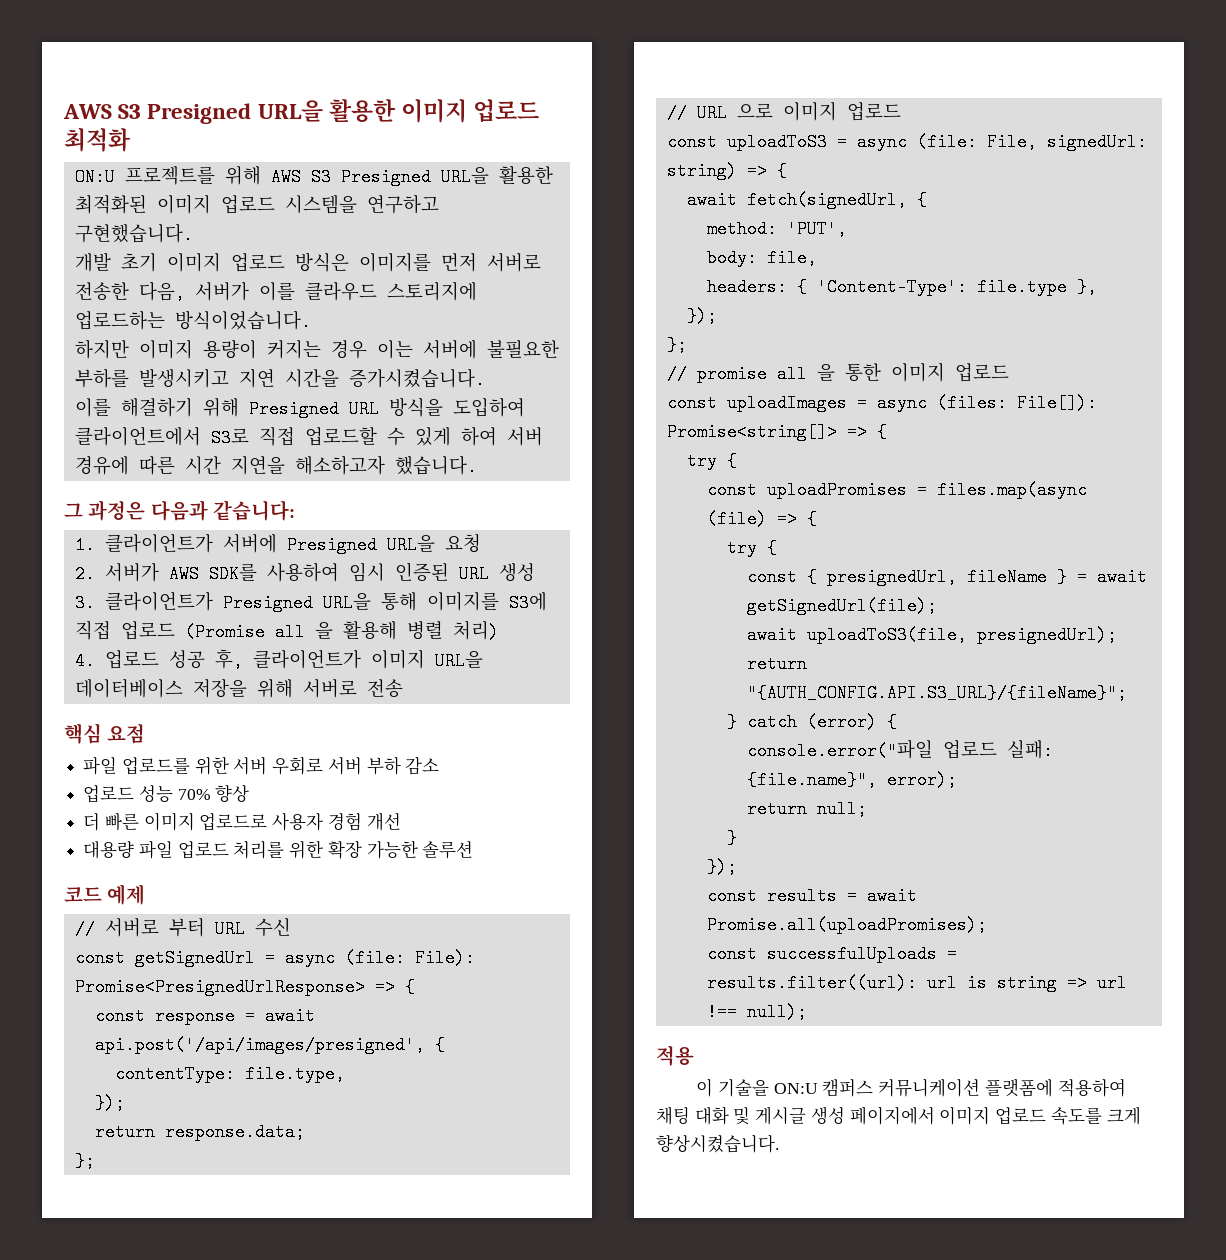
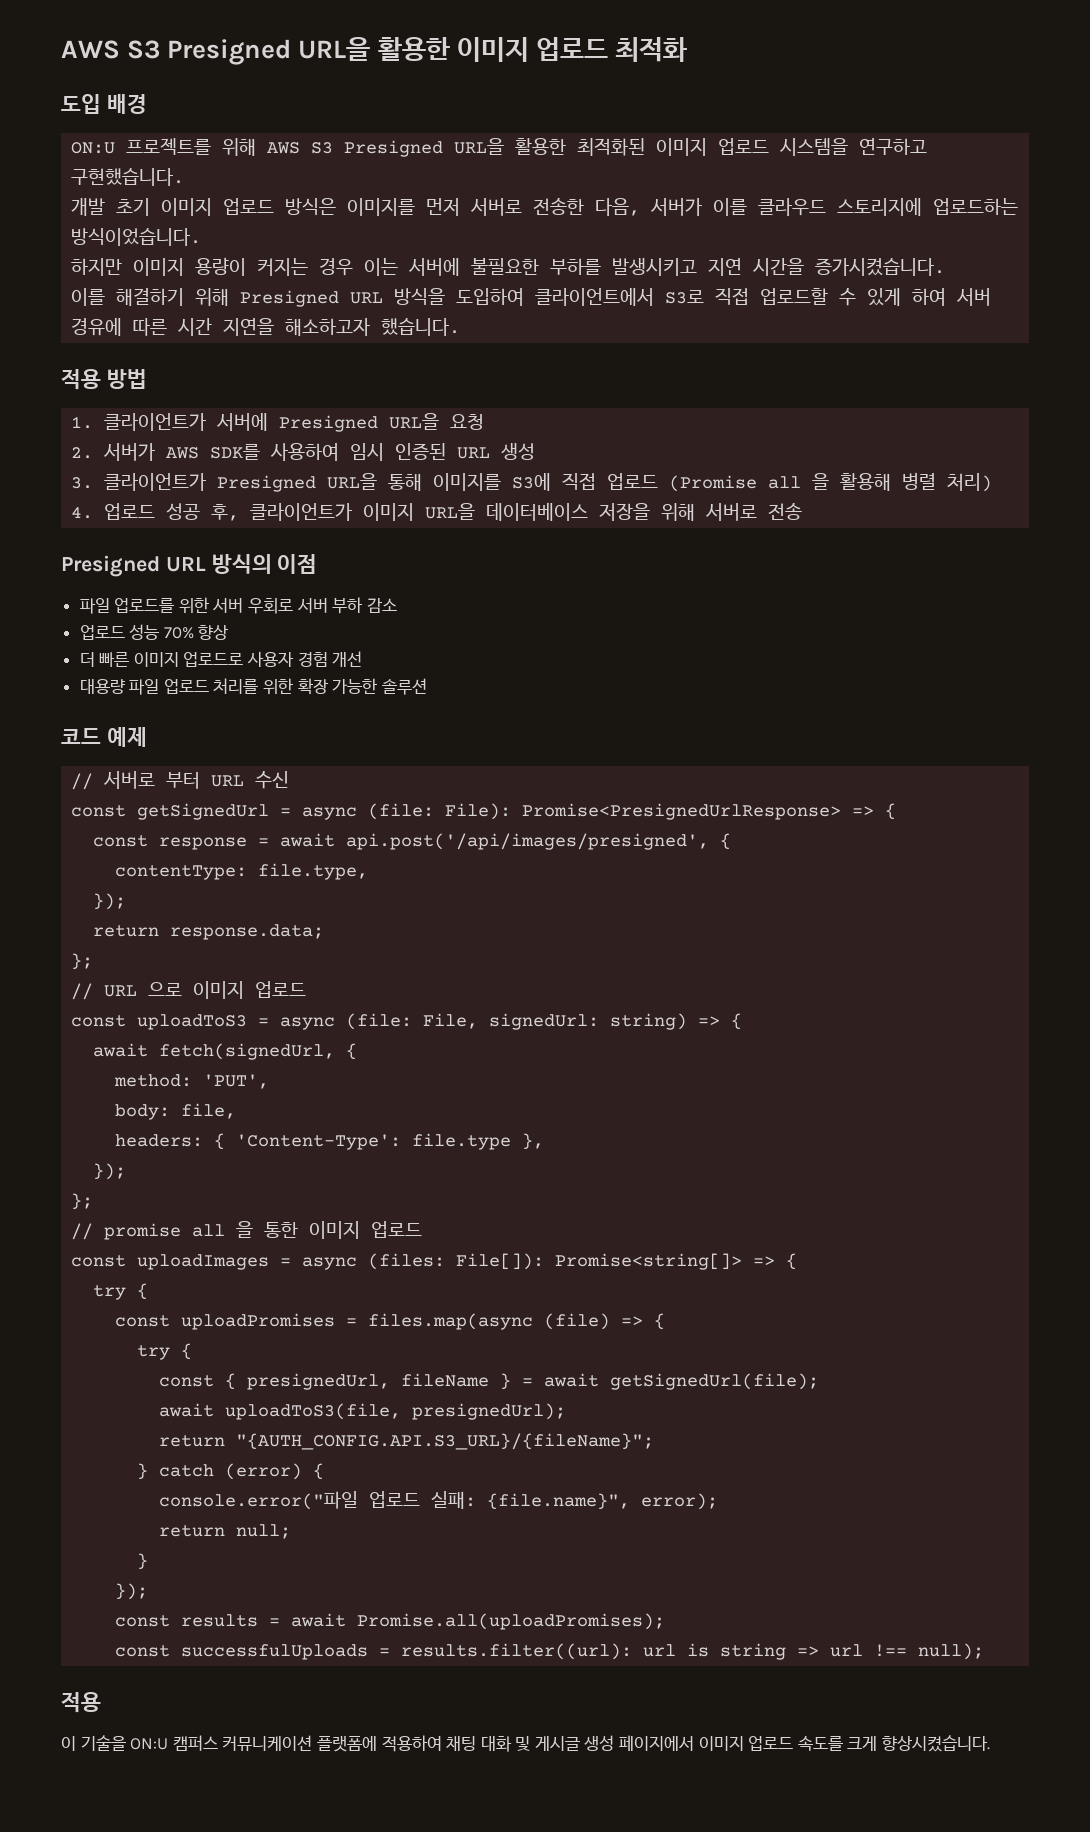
(131, 140) none -> [61,94,147,114] // 도입 배경
[64,500,295,521] 그 과정은 다음과 같습니다: -> [61,369,147,390] 적용 방법
[64,723,146,744] 핵심 요점 -> [61,554,318,577] Presigned URL 방식의 이점

